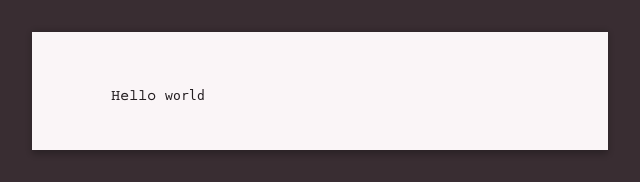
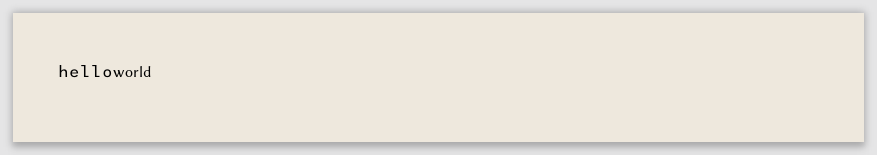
[111,89,205,101] Hello world -> [58,65,151,78] helloworld

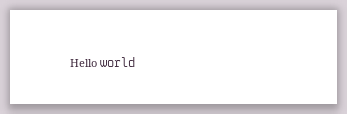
[58,65,151,78] helloworld -> [70,57,135,67] Hello world

